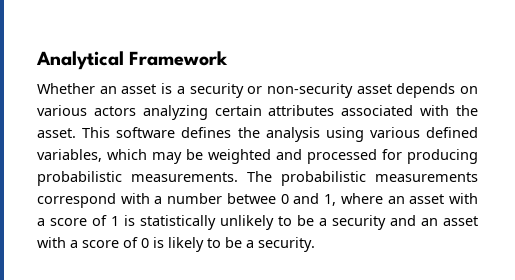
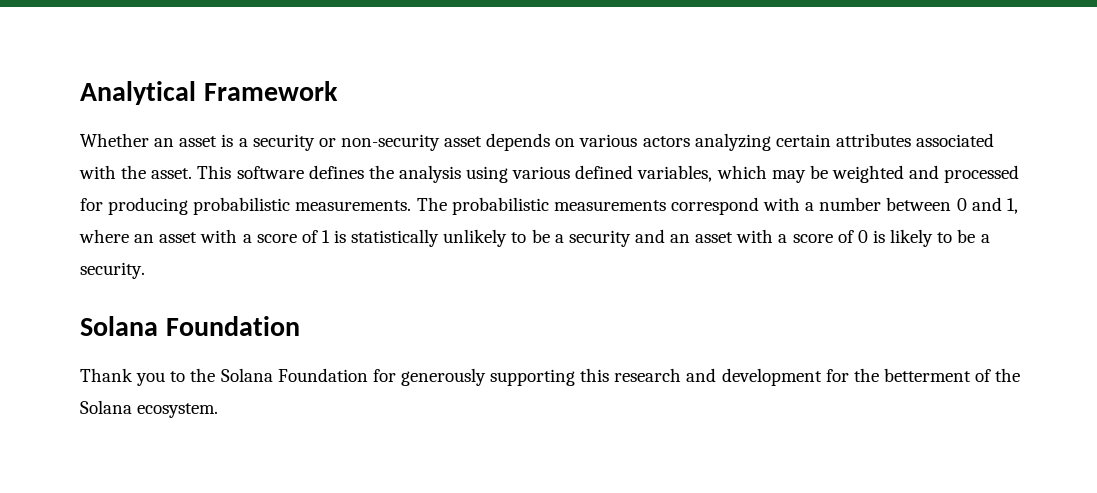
[226,193,276,204] betwee -> [886,197,952,211] between
(315, 244) none -> [80,316,300,336] [80,368,1021,386] [80,400,219,418] // Solana Foundation // Thank you to the Solana Foundation for generously supporting this research and development for the betterment of the Solana ecosystem.

